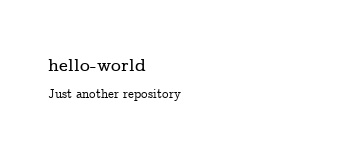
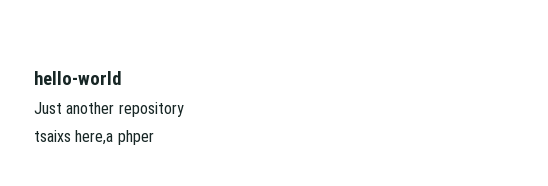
(181, 95) none -> [34,130,154,145] // tsaixs here,a phper

